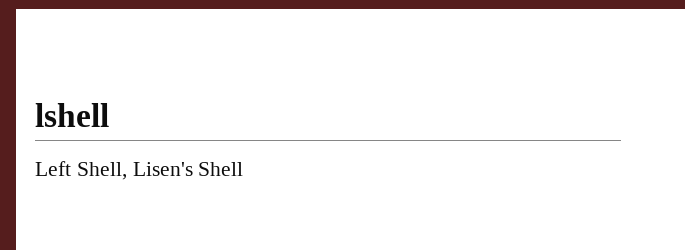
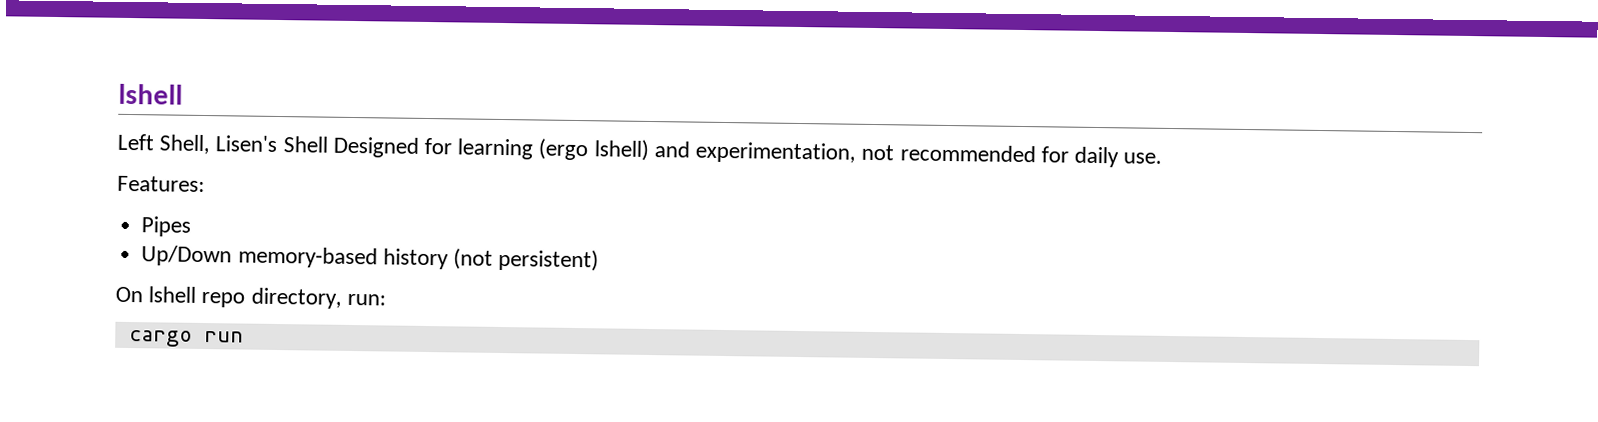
(244, 169) none -> [332,136,1163,168] [117,175,205,193] [141,216,192,237] [141,245,600,272] [115,286,386,309] [128,329,244,347] Designed for learning (ergo lshell) and experimentation, not recommended for daily use. // Features: // Pipes // Up/Down memory-based history (not persistent) // On lshell repo directory, run: // cargo run

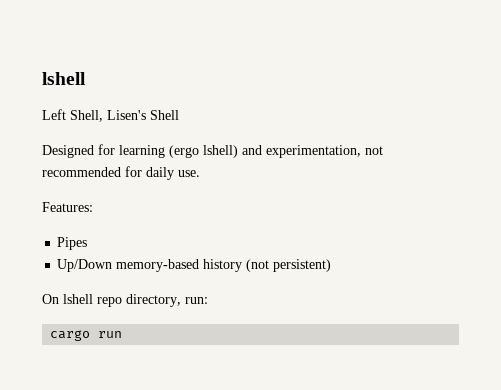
(328, 144) none -> (179, 115) //

